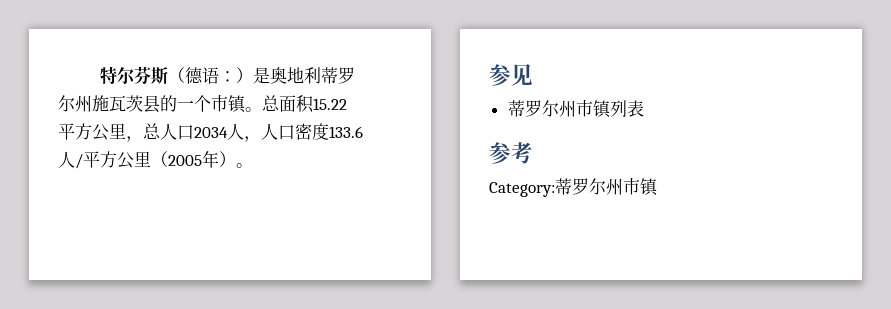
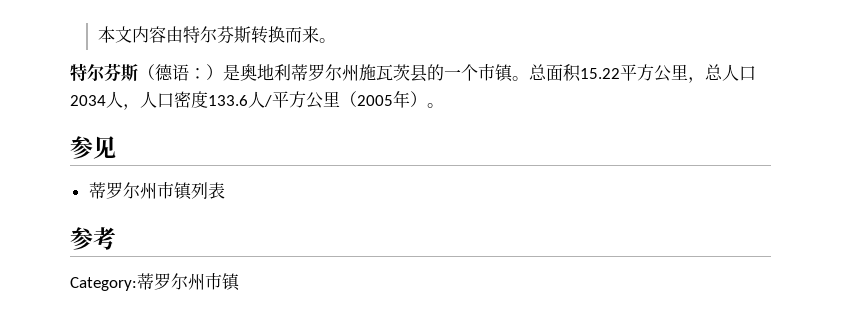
(99, 75) none -> [97,26,336,44] 本文内容由特尔芬斯转换而来。 //

